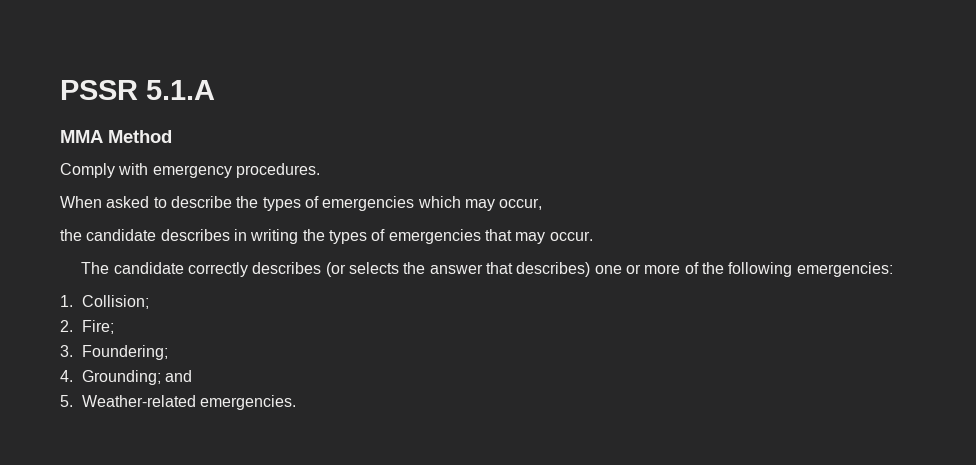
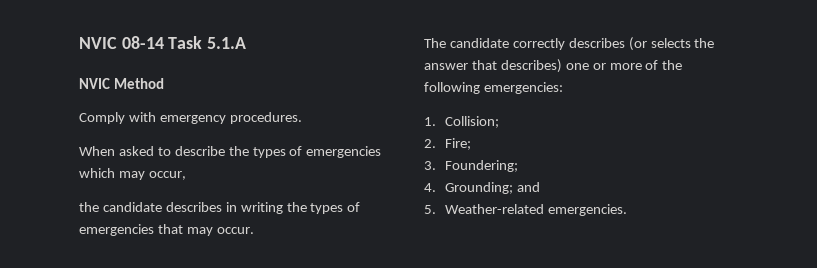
[60,80,138,100] PSSR -> [79,36,203,49] NVIC 08-14 Task
[60,130,103,143] MMA -> [79,78,110,89] NVIC

